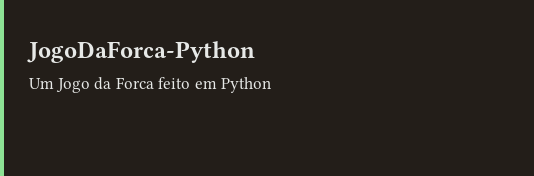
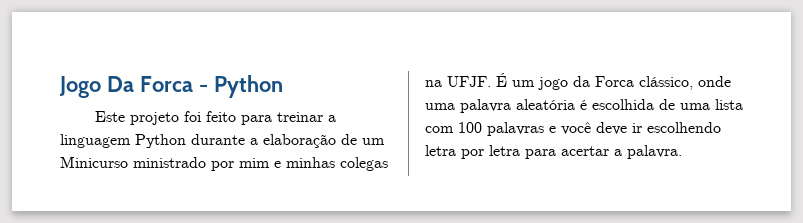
[27,41,255,63] [29,77,271,93] JogoDaForca-Python // Um Jogo da Forca feito em Python -> [59,75,283,98] [94,111,336,125] [60,134,385,148] [60,156,388,171] [425,73,731,90] [425,99,743,113] [425,122,721,136] [425,145,682,159] Jogo Da Forca - Python // Este projeto foi feito para treinar a linguagem Python durante a elaboração de um Minicurso ministrado por mim e minhas colegas na UFJF. É um jogo da Forca clássico, onde uma palavra aleatória é escolhida de uma lista com 100 palavras e você deve ir escolhendo letra por letra para acertar a palavra.

